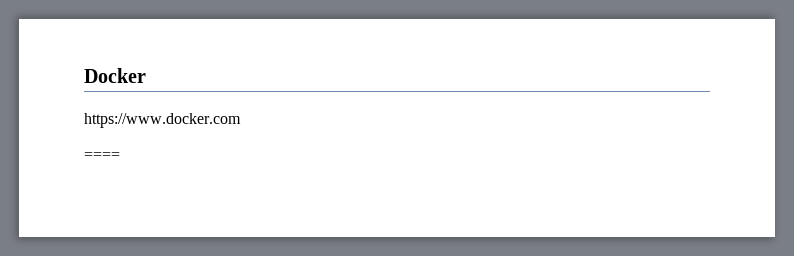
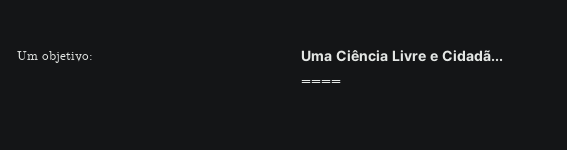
[84,68,146,83] [84,113,241,128] Docker // https://www.docker.com -> [17,51,93,63] [301,50,503,62] Um objetivo: // Uma Ciência Livre e Cidadã...

